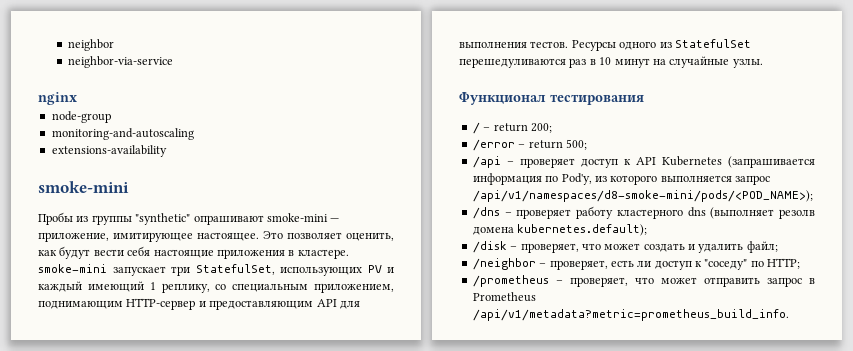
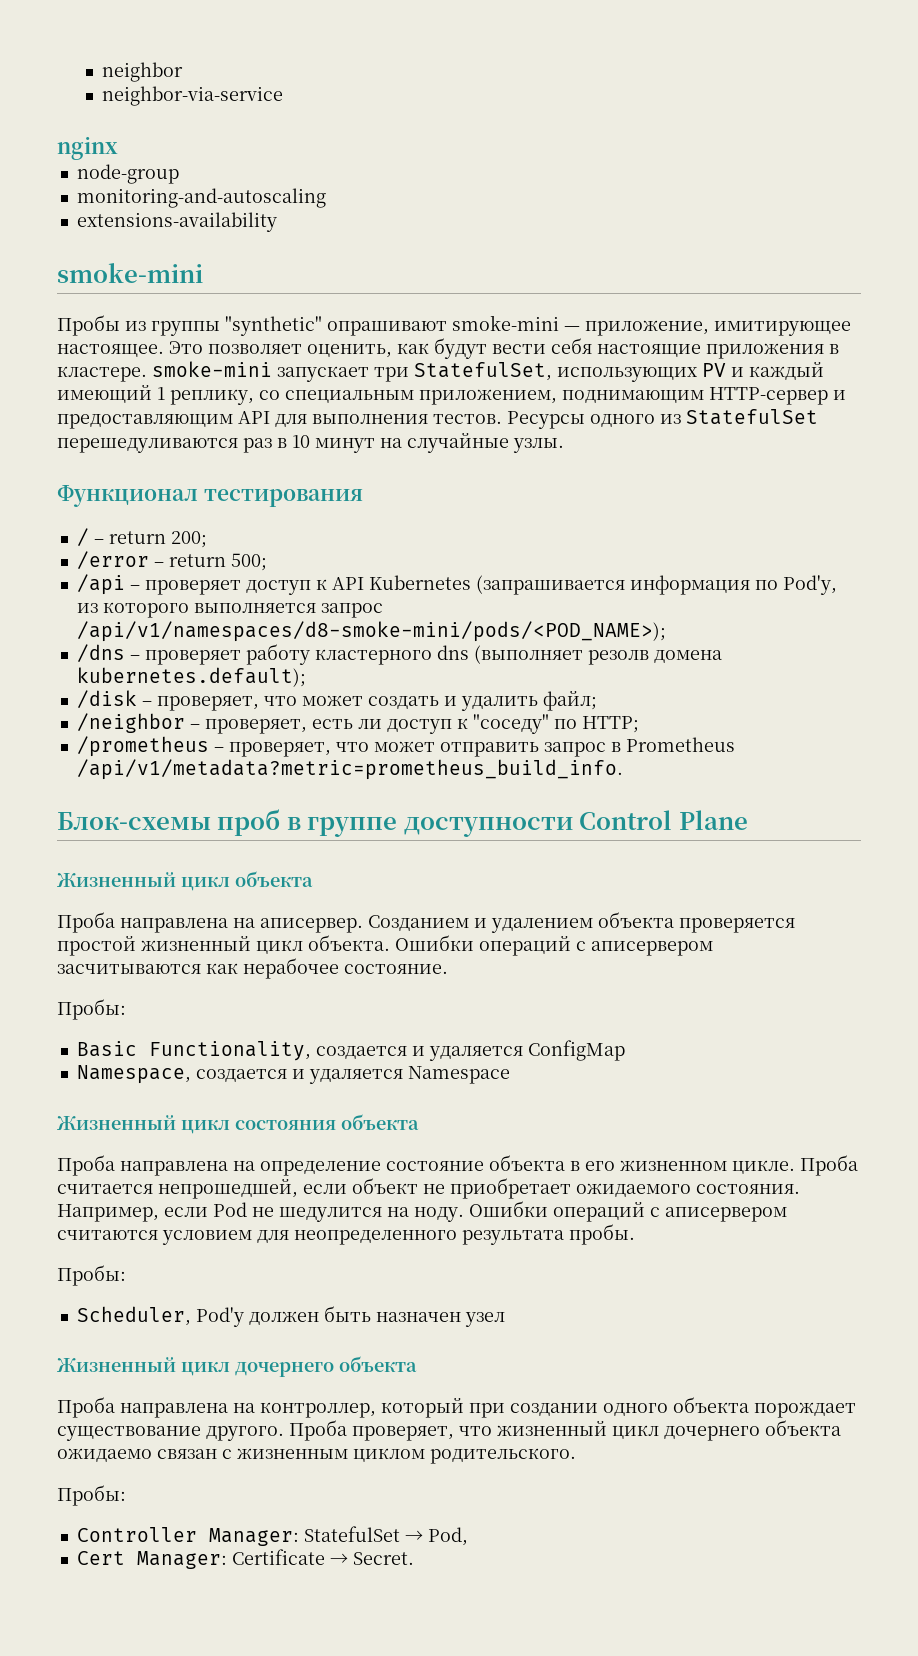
(789, 315) none -> [57,809,748,837] [57,871,313,891] [57,912,795,933] [57,935,713,956] [57,958,448,979] [57,999,126,1020] [76,1040,625,1061] [76,1065,510,1084] [57,1114,419,1134] [57,1155,858,1176] [57,1178,800,1199] [57,1201,787,1222] [57,1224,635,1245] [57,1265,126,1286] [76,1306,505,1327] [57,1356,417,1377] [57,1397,856,1418] [57,1420,841,1441] [57,1448,576,1464] [57,1485,126,1506] [76,1526,468,1546] [76,1549,414,1569] // Блок-схемы проб в группе доступности Control Plane // Жизненный цикл объекта // Проба направлена на аписервер. Созданием и удалением объекта проверяется простой жизненный цикл объекта. Ошибки операций с аписервером засчитываются как нерабочее состояние. // Пробы: // Basic Functionality, создается и удаляется ConfigMap // Namespace, создается и удаляется Namespace // Жизненный цикл состояния объекта // Проба направлена на определение состояние объекта в его жизненном цикле. Проба считается непрошедшей, если объект не приобретает ожидаемого состояния. Например, если Pod не шедулится на ноду. Ошибки операций с аписервером считаются условием для неопределенного результата пробы. // Пробы: // Scheduler, Pod'у должен быть назначен узел // Жизненный цикл дочернего объекта // Проба направлена на контроллер, который при создании одного объекта порождает существование другого. Проба проверяет, что жизненный цикл дочернего объекта ожидаемо связан с жизненным циклом родительского. // Пробы: // Controller Manager: StatefulSet → Pod, // Cert Manager: Certificate → Secret.

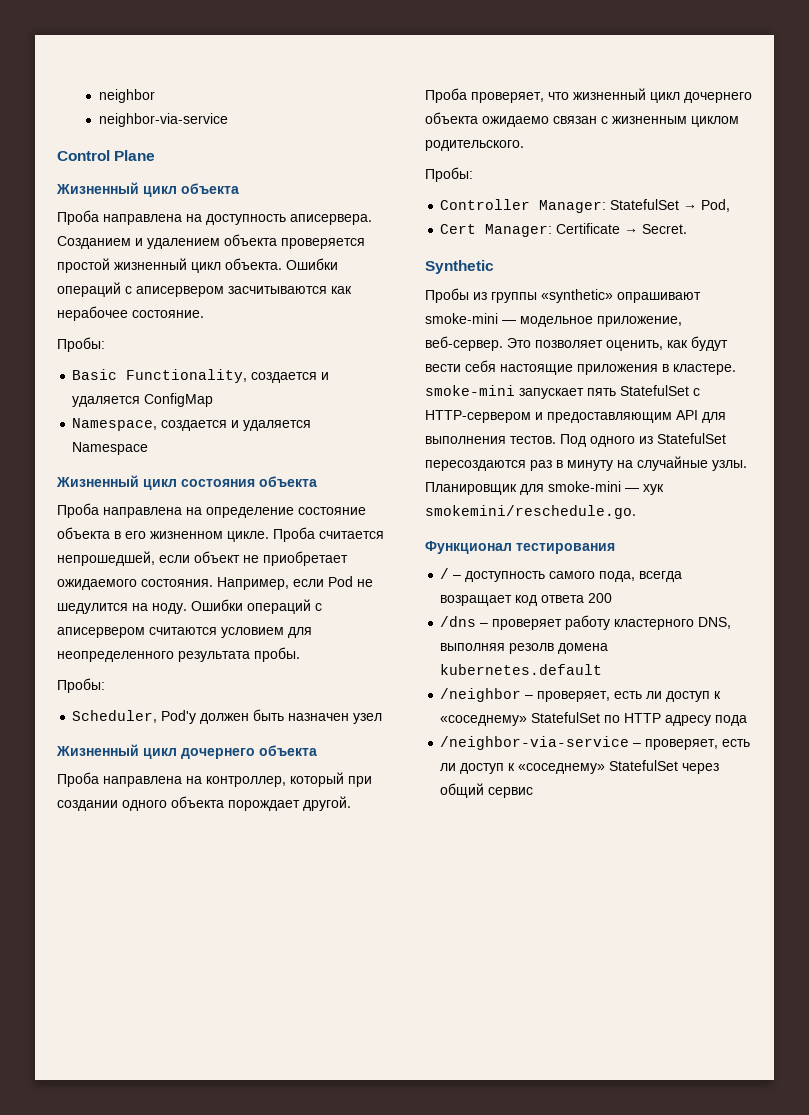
[57,136,118,160] [76,164,179,184] [76,188,326,208] [76,212,277,232] [57,263,203,283] [57,315,851,336] [57,338,839,359] [57,361,824,382] [57,385,846,405] [57,409,818,429] [57,433,564,453] [57,485,363,507] [76,528,207,548] [76,551,267,571] [76,574,837,595] [76,602,383,618] [76,621,666,642] [76,644,722,665] [76,667,306,687] [76,690,597,711] [76,713,639,734] [76,736,735,757] [76,759,623,780] [57,809,573,837] nginx // node-group // monitoring-and-autoscaling // extensions-availability // smoke-mini // Пробы из группы "synthetic" опрашивают smoke-mini — приложение, имитирующее настоящее. Это позволяет оценить, как будут вести себя настоящие приложения в кластере. smoke-mini запускает три StatefulSet, использующих PV и каждый имеющий 1 реплику, со специальным приложением, поднимающим HTTP-сервер и предоставляющим API для выполнения тестов. Ресурсы одного из StatefulSet перешедуливаются раз в 10 минут на случайные узлы. // Функционал тестирования // / – return 200; // /error – return 500; // /api – проверяет доступ к API Kubernetes (запрашивается информация по Pod'у, из которого выполняется запрос /api/v1/namespaces/d8-smoke-mini/pods/<POD_NAME>); // /dns – проверяет работу кластерного dns (выполняет резолв домена kubernetes.default); // /disk – проверяет, что может создать и удалить файл; // /neighbor – проверяет, есть ли доступ к "соседу" по HTTP; // /prometheus – проверяет, что может отправить запрос в Prometheus /api/v1/metadata?metric=prometheus_build_info. // Блок-схемы проб в группе доступности -> (228, 120) none
[260,918,363,933] аписервер. -> [206,214,372,225] доступность аписервера.
[57,1426,284,1441] существование другого. -> [303,796,351,811] другой.
(414, 1558) none -> [425,260,494,274] [425,288,701,303] [425,313,682,327] [425,336,728,351] [425,360,736,375] [425,385,700,399] [425,410,726,423] [425,433,726,447] [425,456,747,471] [425,481,664,495] [425,505,636,519] [425,541,615,554] [440,568,683,582] [440,593,613,606] [440,615,732,630] [440,643,609,654] [440,664,603,675] [440,688,722,702] [440,712,748,726] [440,736,751,750] [440,760,720,774] [440,783,534,798] // Synthetic // Пробы из группы «synthetic» опрашивают smoke-mini — модельное приложение, веб-сервер. Это позволяет оценить, как будут вести себя настоящие приложения в кластере. smoke-mini запускает пять StatefulSet с HTTP-сервером и предоставляющим API для выполнения тестов. Под одного из StatefulSet пересоздаются раз в минуту на случайные узлы. Планировщик для smoke-mini — хук smokemini/reschedule.go. // Функционал тестирования // / – доступность самого пода, всегда возращает код ответа 200 // /dns – проверяет работу кластерного DNS, выполняя резолв домена kubernetes.default // /neighbor – проверяет, есть ли доступ к «соседнему» StatefulSet по HTTP адресу пода // /neighbor-via-service – проверяет, есть ли доступ к «соседнему» StatefulSet через общий сервис

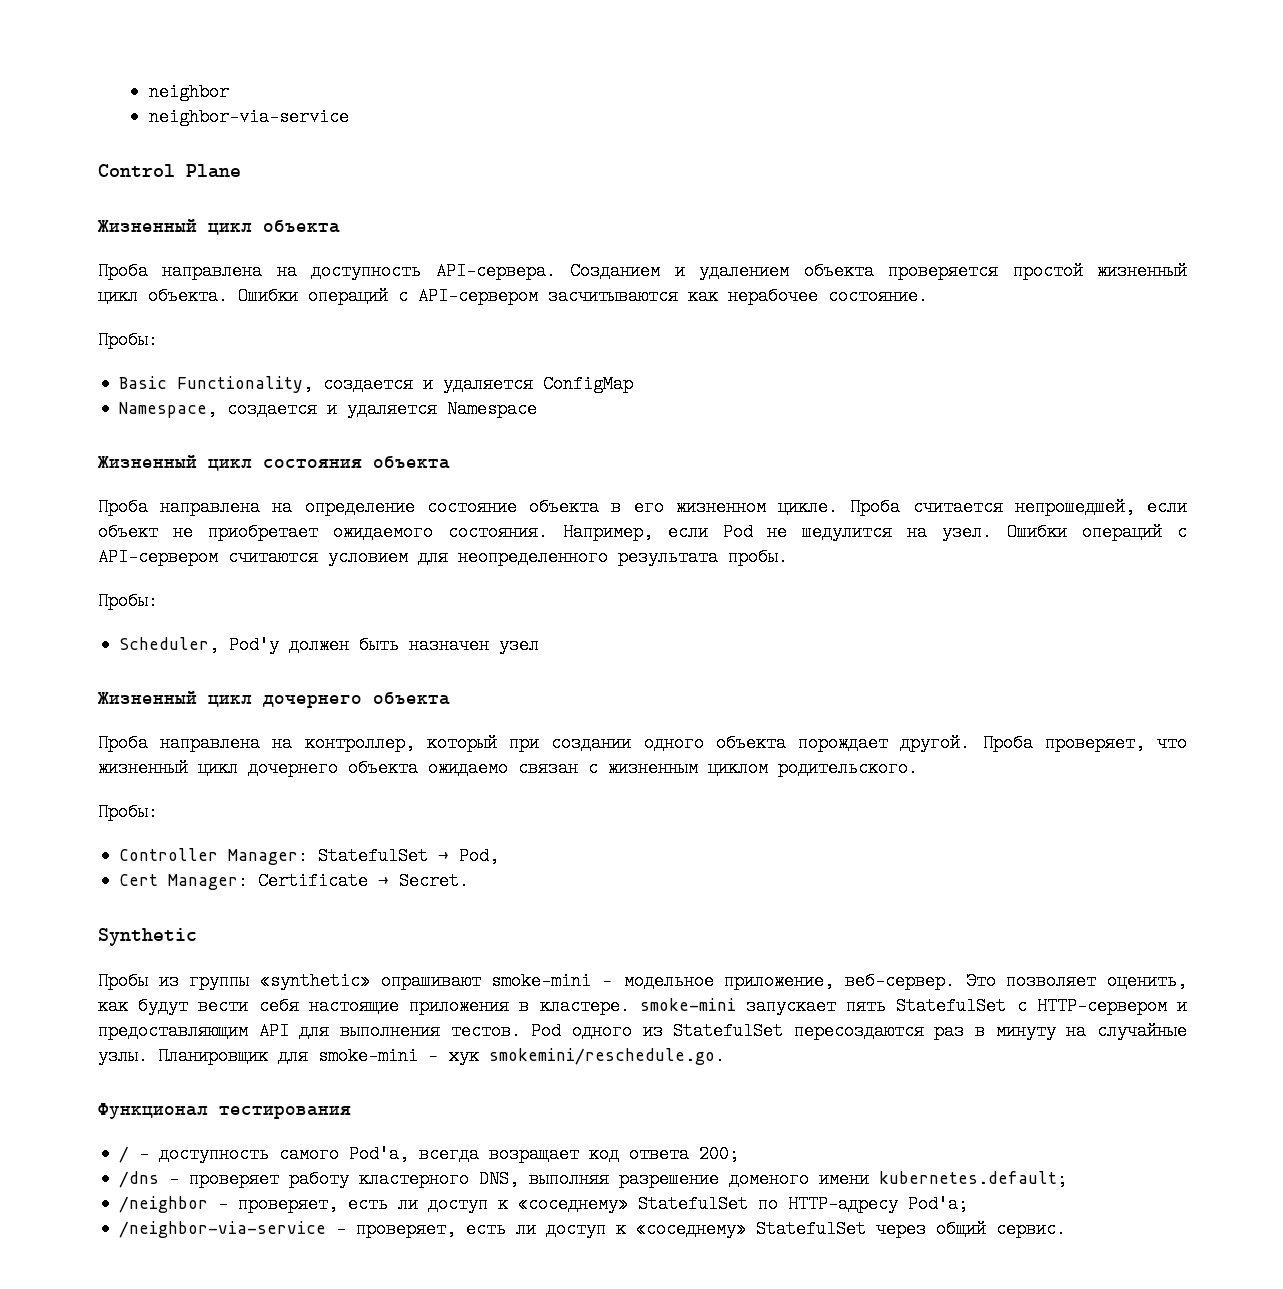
[290,214,372,225] аписервера. -> [435,262,556,280] API-сервера.
[136,286,224,297] аписервером -> [418,287,538,305] API-сервером
[152,599,322,614] [57,627,145,638] ноду. Ошибки операций с аписервером -> [942,523,1187,541] [98,548,218,566] узел. Ошибки операций с API-сервером
[560,434,586,447] Под -> [531,1022,562,1040] Pod
[599,571,636,582] пода, -> [349,1145,410,1163] Pod'а,
[588,593,613,603] 200 -> [699,1145,740,1163] 200;
[509,643,609,654] [440,664,603,675] резолв домена kubernetes.default -> [619,1170,1068,1188] разрешение доменого имени kubernetes.default;
[624,713,748,726] HTTP адресу пода -> [788,1195,969,1213] HTTP-адресу Pod'а;
[488,787,534,798] сервис -> [996,1220,1067,1238] сервис.

